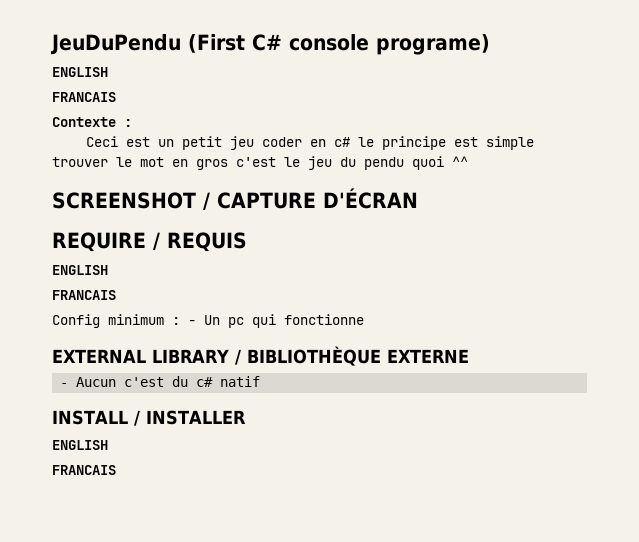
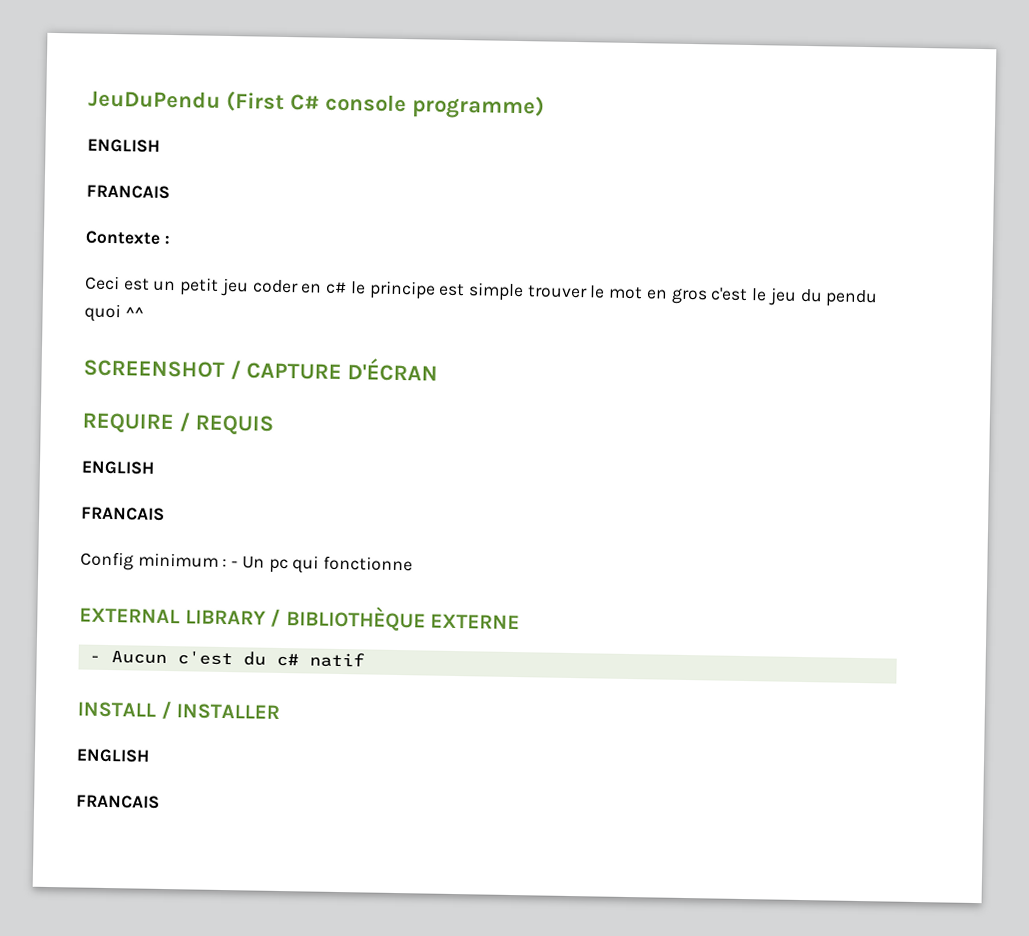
[376,34,490,55] programe) -> [412,94,545,120] programme)

